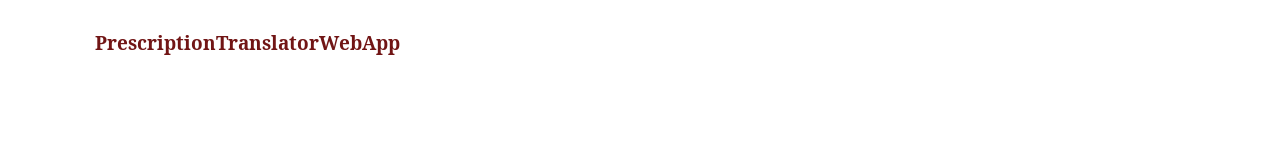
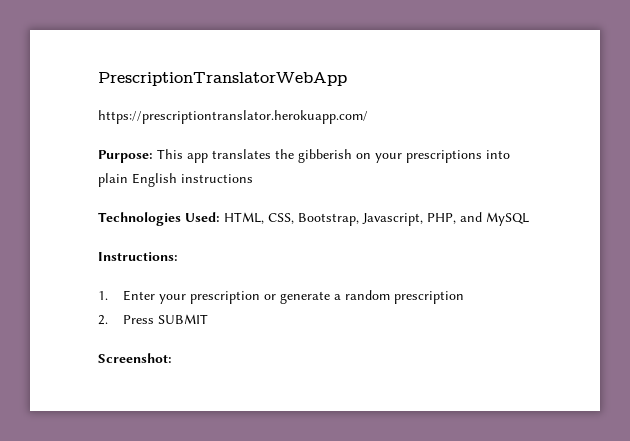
(400, 45) none -> [98,110,368,124] [98,149,510,163] [98,173,253,187] [98,212,529,226] [98,252,178,261] [98,290,465,304] [98,314,209,325] [98,353,172,363] // https://prescriptiontranslator.herokuapp.com/ // Purpose: This app translates the gibberish on your prescriptions into plain English instructions // Technologies Used: HTML, CSS, Bootstrap, Javascript, PHP, and MySQL // Instructions: // 1. Enter your prescription or generate a random prescription // 2. Press SUBMIT // Screenshot:

